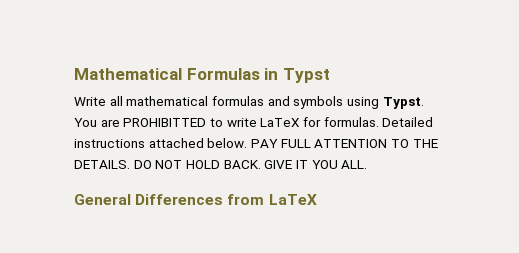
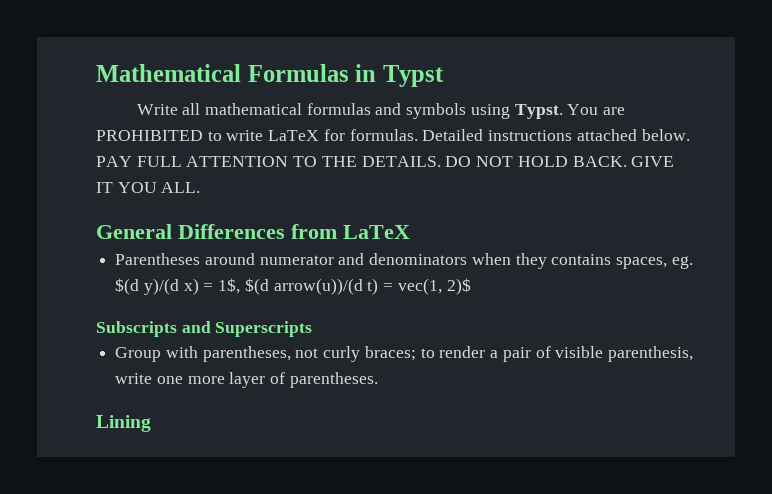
[123,118,207,127] PROHIBITTED -> [96,130,203,141] PROHIBITED
(317, 199) none -> [115,253,693,269] [115,278,471,295] [96,321,313,337] [115,346,693,362] [115,372,378,388] [96,415,151,432] // Parentheses around numerator and denominators when they contains spaces, eg. $(d y)/(d x) = 1$, $(d arrow(u))/(d t) = vec(1, 2)$ // Subscripts and Superscripts // Group with parentheses, not curly braces; to render a pair of visible parenthesis, write one more layer of parentheses. // Lining

